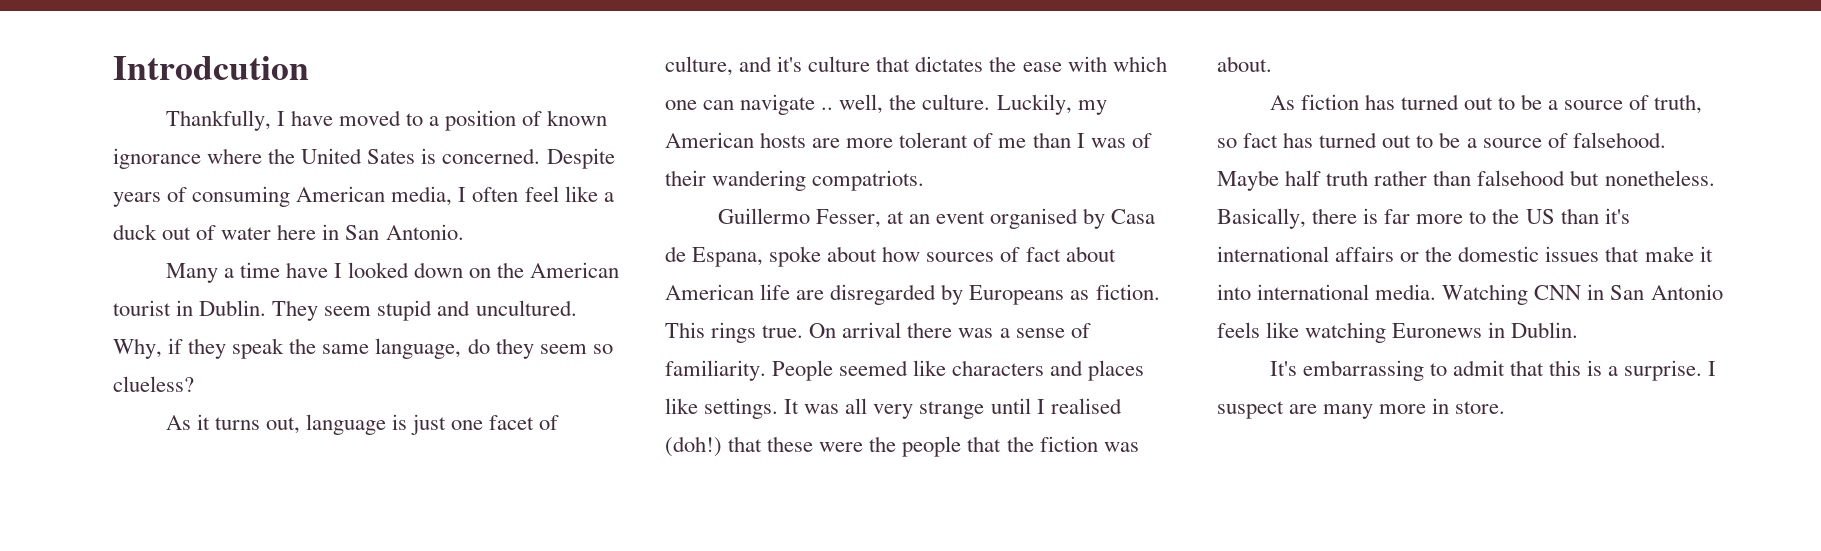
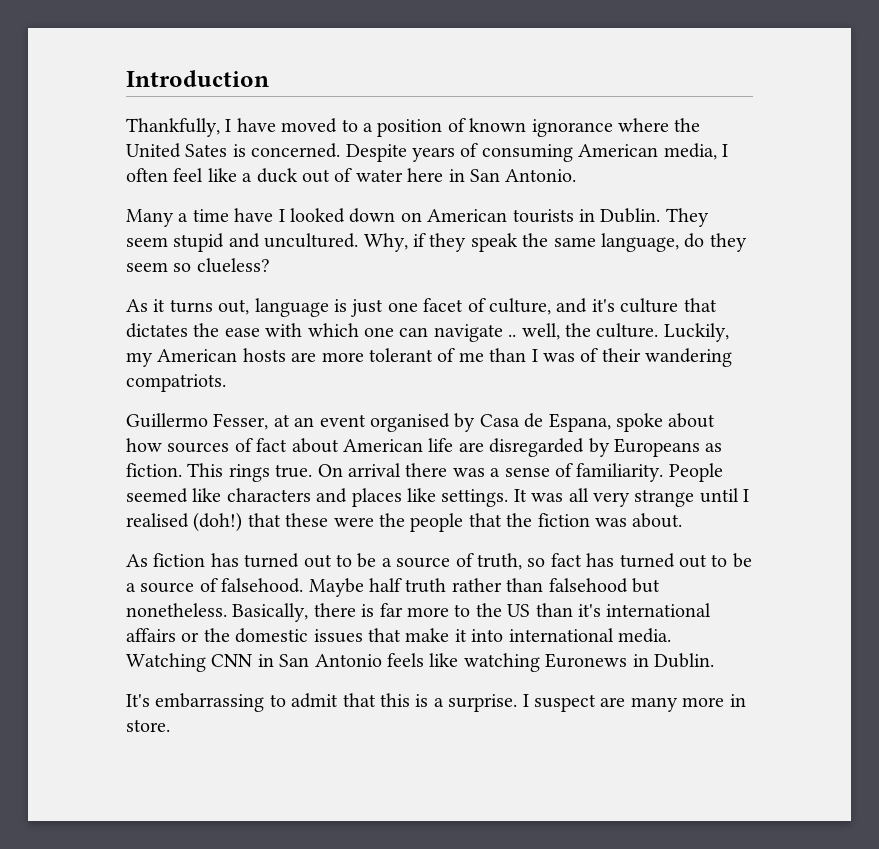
[113,56,309,80] Introdcution -> [126,70,269,87] Introduction
[497,262,620,278] [113,300,171,316] the American tourist -> [427,209,574,223] American tourists

